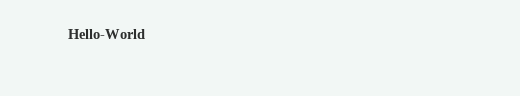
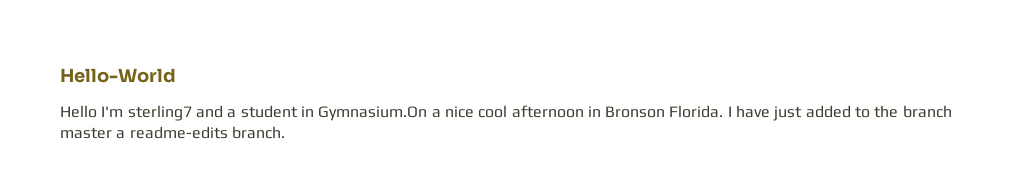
(145, 34) none -> [60,105,952,121] [60,126,285,139] // Hello I'm sterling7 and a student in Gymnasium.On a nice cool afternoon in Bronson Florida. I have just added to the branch master a readme-edits branch.

